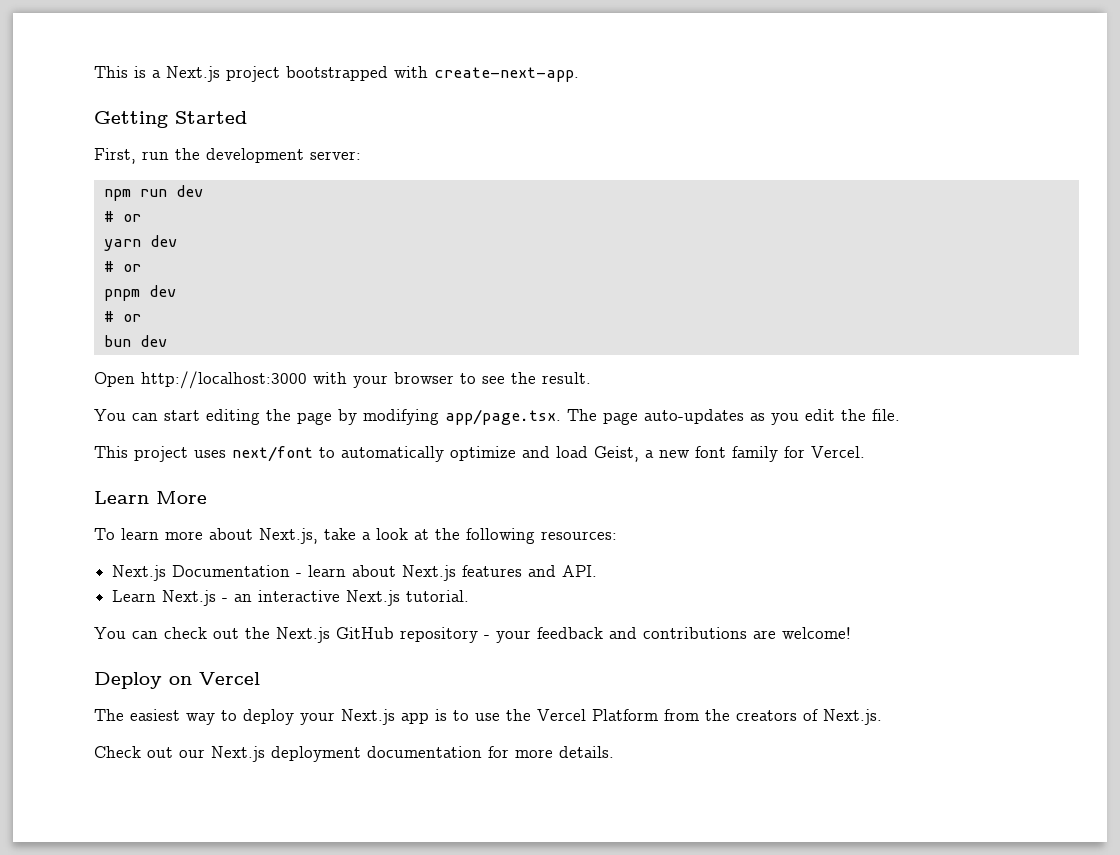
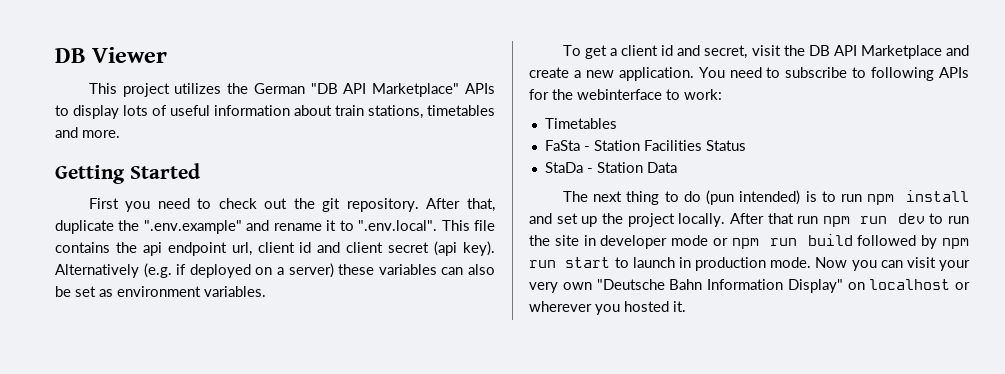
[94,66,579,82] [94,111,247,128] [94,148,361,164] [103,185,203,201] [103,211,141,222] [103,235,177,251] [103,261,141,272] [103,285,176,301] [103,311,141,322] [103,335,167,347] [94,371,591,389] [94,409,900,425] [94,446,865,462] [94,491,207,504] [94,528,617,544] [112,565,598,581] [112,590,470,606] [94,627,851,643] [94,672,260,689] [94,709,882,725] [94,746,614,762] This is a Next.js project bootstrapped with create-next-app. // Getting Started // First, run the development server: // npm run dev // # or // yarn dev // # or // pnpm dev // # or // bun dev // Open http://localhost:3000 with your browser to see the result. // You can start editing the page by modifying app/page.tsx. The page auto-updates as you edit the file. // This project uses next/font to automatically optimize and load Geist, a new font family for Vercel. // Learn More // To learn more about Next.js, take a look at the following resources: // Next.js Documentation - learn about Next.js features and API. // Learn Next.js - an interactive Next.js tutorial. // You can check out the Next.js GitHub repository - your feedback and contributions are welcome! // Deploy on Vercel // The easiest way to deploy your Next.js app is to use the Vercel Platform from the creators of Next.js. // Check out our Next.js deployment documentation for more details. -> [55,47,168,63] [88,83,496,97] [55,105,495,119] [55,127,120,138] [55,163,200,184] [88,198,495,212] [55,220,496,234] [55,241,496,256] [55,263,496,278] [55,286,266,297] [562,45,970,59] [529,67,969,81] [529,89,722,100] [544,118,617,129] [544,140,746,151] [544,162,677,173] [562,190,969,205] [529,213,969,227] [529,234,969,249] [529,257,970,271] [529,279,970,293] [529,301,686,315] DB Viewer // This project utilizes the German "DB API Marketplace" APIs to display lots of useful information about train stations, timetables and more. // Getting Started // First you need to check out the git repository. After that, duplicate the ".env.example" and rename it to ".env.local". This file contains the api endpoint url, client id and client secret (api key). Alternatively (e.g. if deployed on a server) these variables can also be set as environment variables. // To get a client id and secret, visit the DB API Marketplace and create a new application. You need to subscribe to following APIs for the webinterface to work: // Timetables // FaSta - Station Facilities Status // StaDa - Station Data // The next thing to do (pun intended) is to run npm install and set up the project locally. After that run npm run dev to run the site in developer mode or npm run build followed by npm run start to launch in production mode. Now you can visit your very own "Deutsche Bahn Information Display" on localhost or wherever you hosted it.

